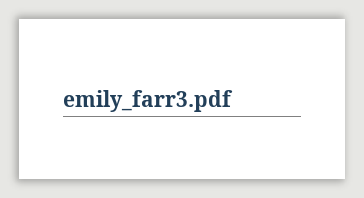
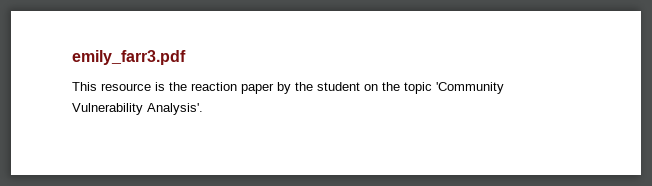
(233, 101) none -> [72,82,504,94] [72,103,203,115] // This resource is the reaction paper by the student on the topic 'Community Vulnerability Analysis'.

